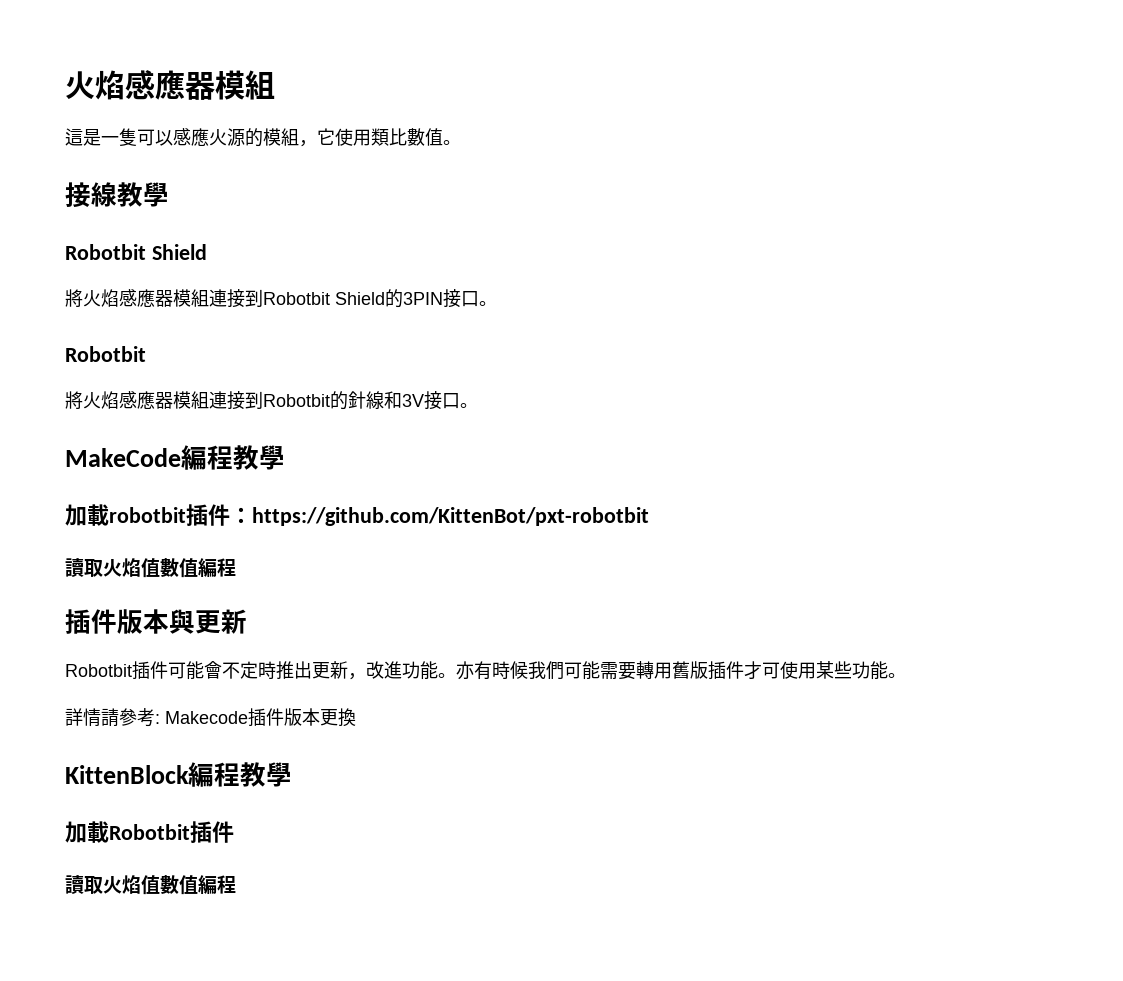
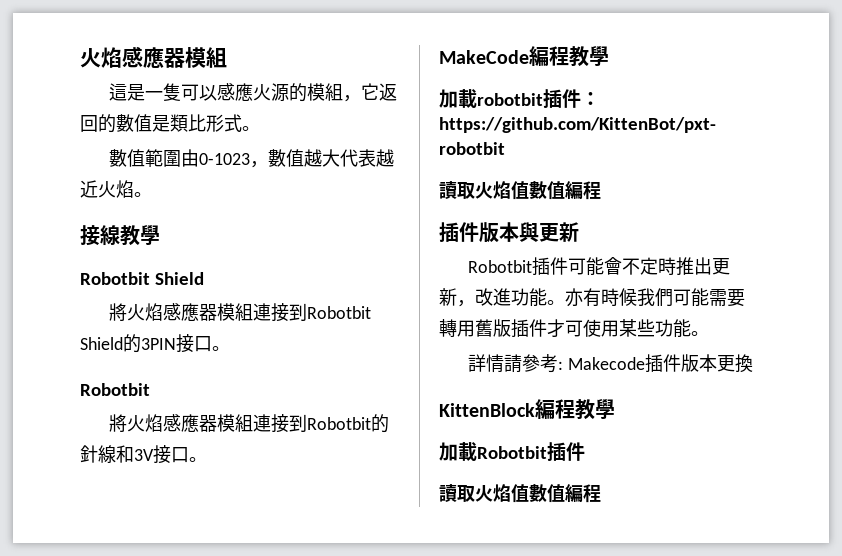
[335,128,443,146] 使用類比數值 -> [378,83,397,101] [80,114,260,133] [108,149,394,168] [80,180,134,198] 返回的數值是類比形式。 // 數值範圍由0-1023，數值越大代表越近火焰

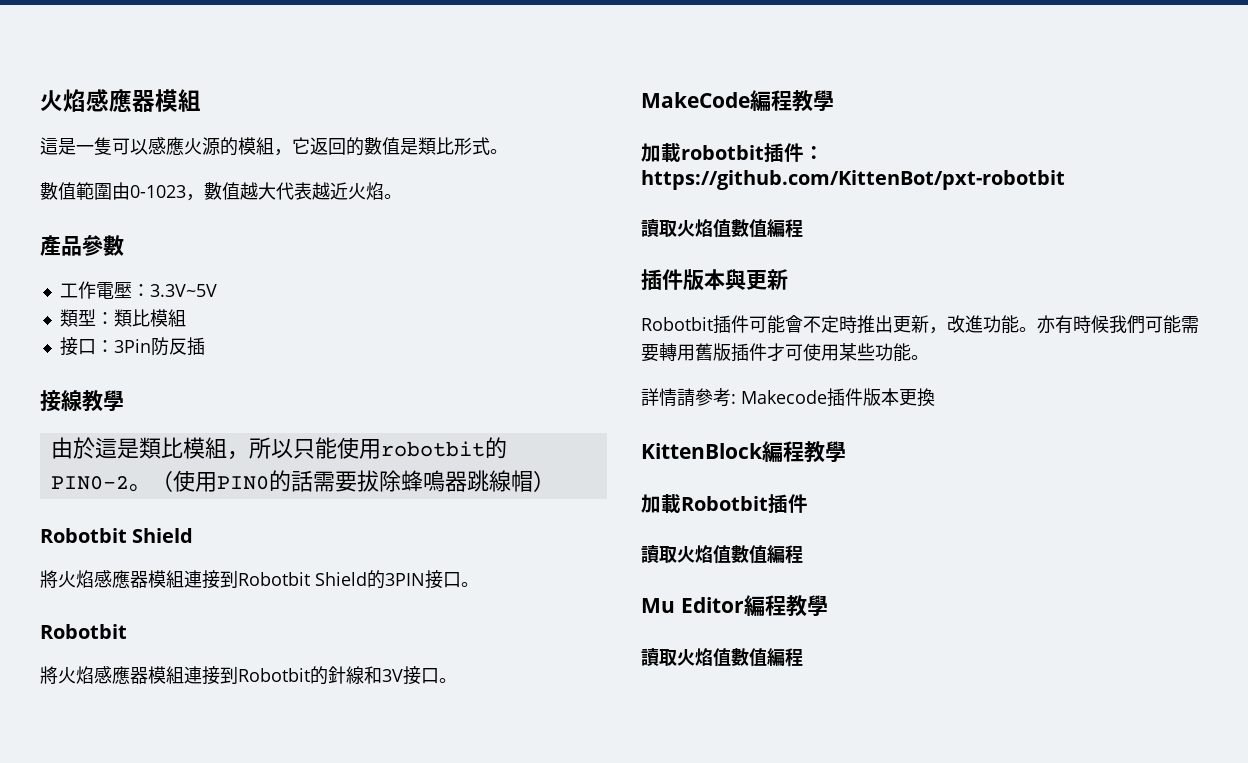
[80,225,160,246] 接線教學 -> [40,235,124,256] [59,281,217,299] [59,309,186,327] [59,337,205,356] [40,390,124,412] [50,437,507,460] [50,470,555,492] 產品參數 // 工作電壓：3.3V~5V // 類型：類比模組 // 接口：3Pin防反插 // 接線教學 // 由於這是類比模組，所以只能使用robotbit的PIN0-2。（使用PIN0的話需要拔除蜂鳴器跳線帽）
(601, 493) none -> [641,595,828,617] [641,648,803,667] // Mu Editor編程教學 // 讀取火焰值數值編程

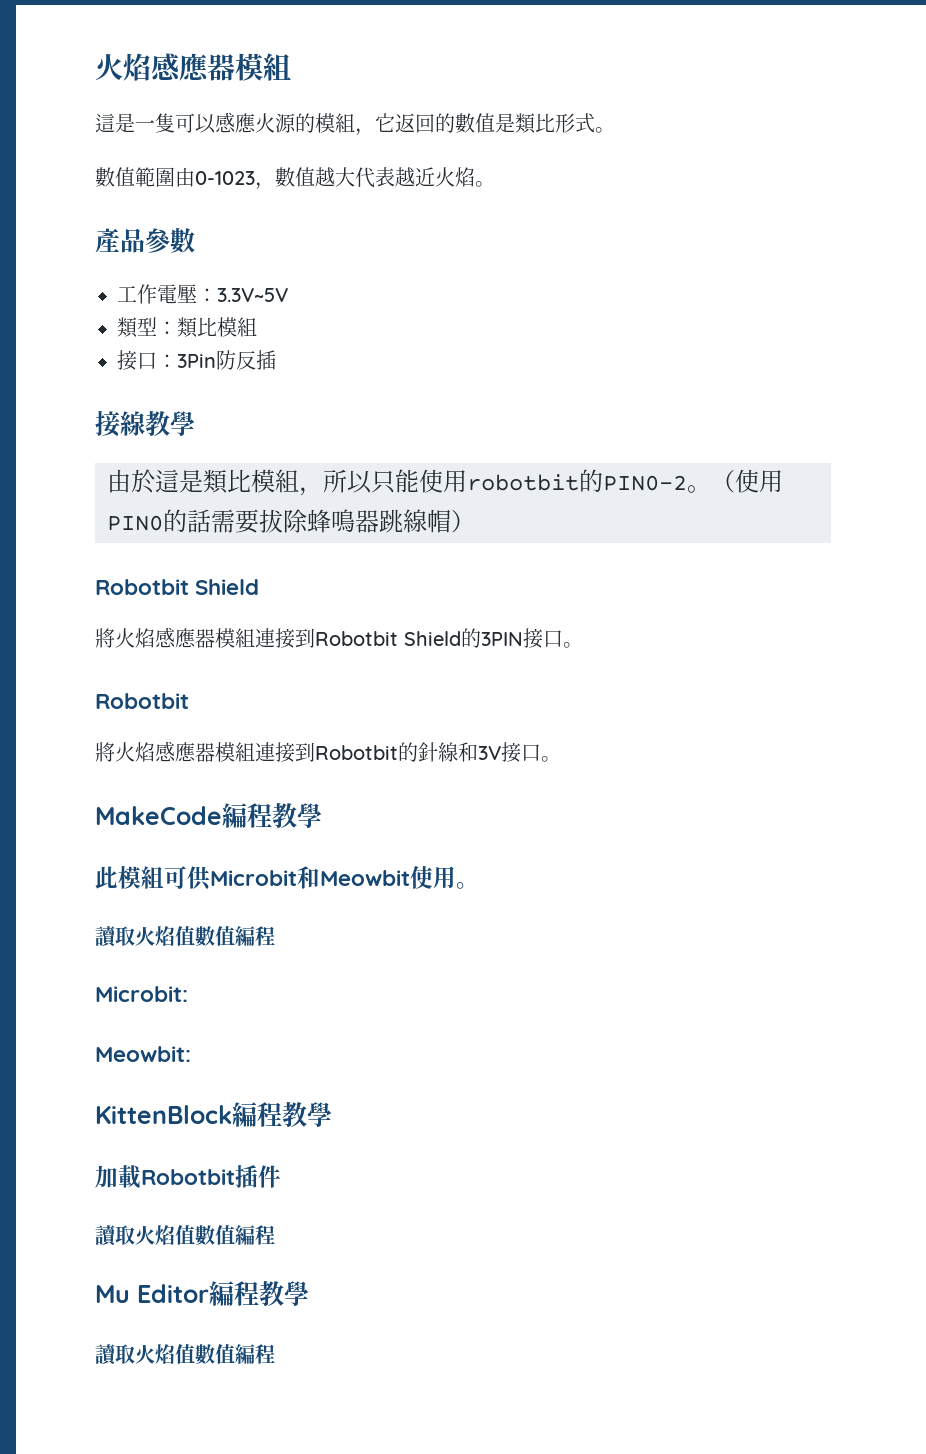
[641,143,824,162] [641,170,1065,190] [641,219,803,238] [641,269,788,291] [641,315,1199,334] [641,343,929,362] [641,388,935,407] 加載robotbit插件：https://github.com/KittenBot/pxt-robotbit // 讀取火焰值數值編程 // 插件版本與更新 // Robotbit插件可能會不定時推出更新，改進功能。亦有時候我們可能需要轉用舊版插件才可使用某些功能。 // 詳情請參考: Makecode插件版本更換 -> [95,866,479,891] [95,926,275,947] [95,986,188,1002] [95,1046,191,1062] 此模組可供Microbit和Meowbit使用。 // 讀取火焰值數值編程 // Microbit: // Meowbit:

